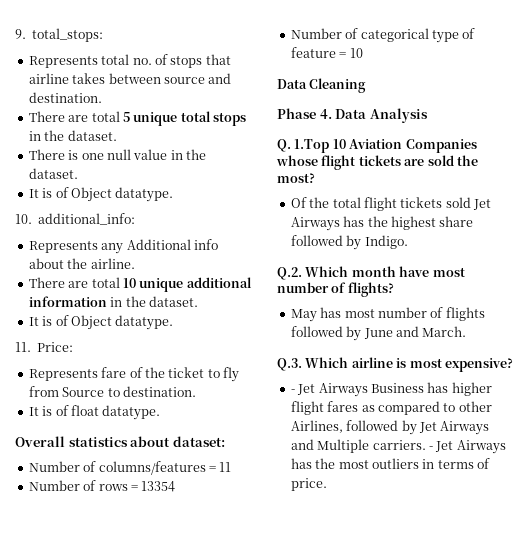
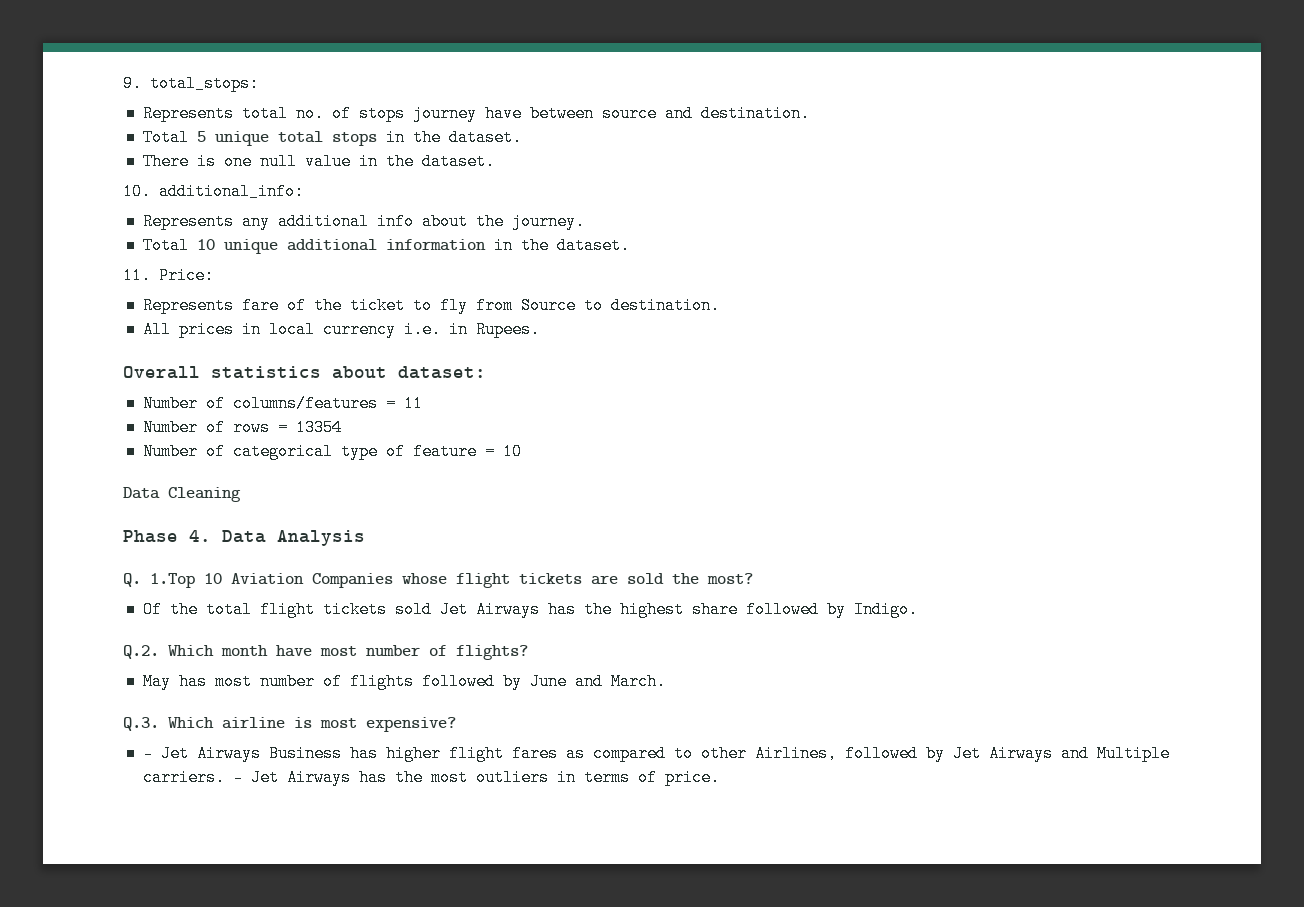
[205,54,231,65] [28,73,106,84] that airline takes -> [412,105,522,122] journey have
[28,111,120,122] There are total -> [142,129,189,146] Total
[28,187,174,202] // It is of Object datatype. -> (495, 161) none
[126,239,191,250] Additional -> [277,213,369,230] additional
[90,258,135,269] [28,277,120,288] airline. // There are total -> [511,213,585,230] [142,237,189,254] journey. // Total
[28,315,174,330] // It is of Object datatype. -> (630, 245) none
[28,405,161,420] It is of float datatype. -> [142,321,540,338] All prices in local currency i.e. in Rupees.

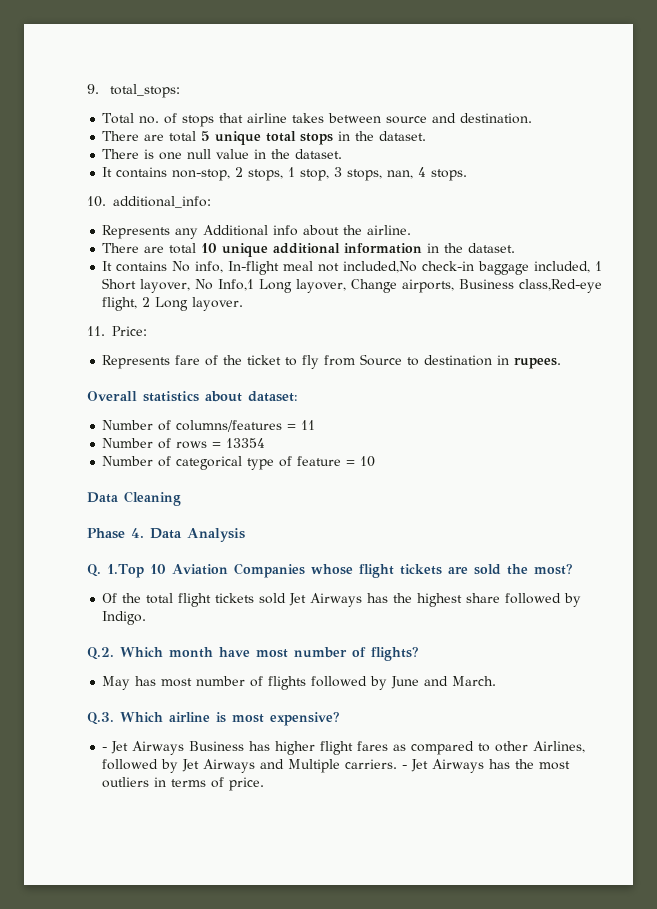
[142,105,288,122] Represents total -> [102,113,135,124] Total
[412,105,522,122] journey have -> [219,113,325,123] that airline takes
[142,129,189,146] Total -> [102,131,197,142] There are total
(495, 161) none -> [102,167,468,181] // It contains non-stop, 2 stops, 1 stop, 3 stops, nan, 4 stops.
[277,213,369,230] additional -> [203,225,269,236] Additional
[511,213,585,230] [142,237,189,254] journey. // Total -> [367,225,412,235] [102,243,197,254] airline. // There are total
(630, 245) none -> [102,261,603,275] [102,278,603,293] [102,297,244,311] // It contains No info, In-flight meal not included,No check-in baggage included, 1 Short layover, No Info,1 Long layover, Change airports, Business class,Red-eye flight, 2 Long layover.
[610,297,720,314] [142,321,540,338] destination. // All prices in local currency i.e. in Rupees. -> [424,355,562,369] destination in rupees.

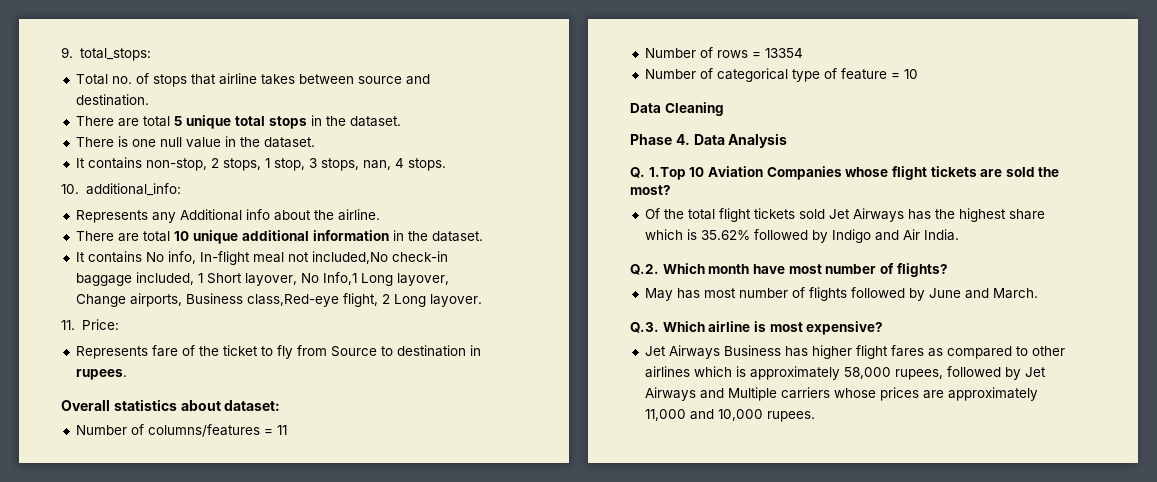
[505,593,582,607] [102,611,147,625] followed by Indigo. -> [644,229,959,243] which is 35.62% followed by Indigo and Air India.
[102,747,108,751] - -> (884, 328) none
[533,741,586,753] Airlines, -> [644,366,943,380] airlines which is approximately 58,000 rupees,
[345,759,571,773] [102,777,265,791] carriers. - Jet Airways has the most outliers in terms of price. -> [780,387,1038,401] [644,409,815,422] carriers whose prices are approximately 11,000 and 10,000 rupees.

